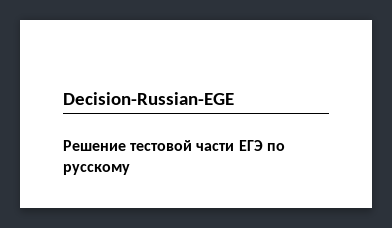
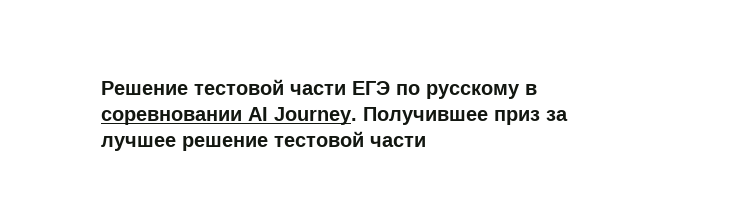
[63,92,234,105] Decision-Russian-EGE // -> (101, 88) none
(130, 169) none -> [525,84,537,95] [101,107,568,125] [101,131,426,151] в соревновании AI Journey. Получившее приз за лучшее решение тестовой части

